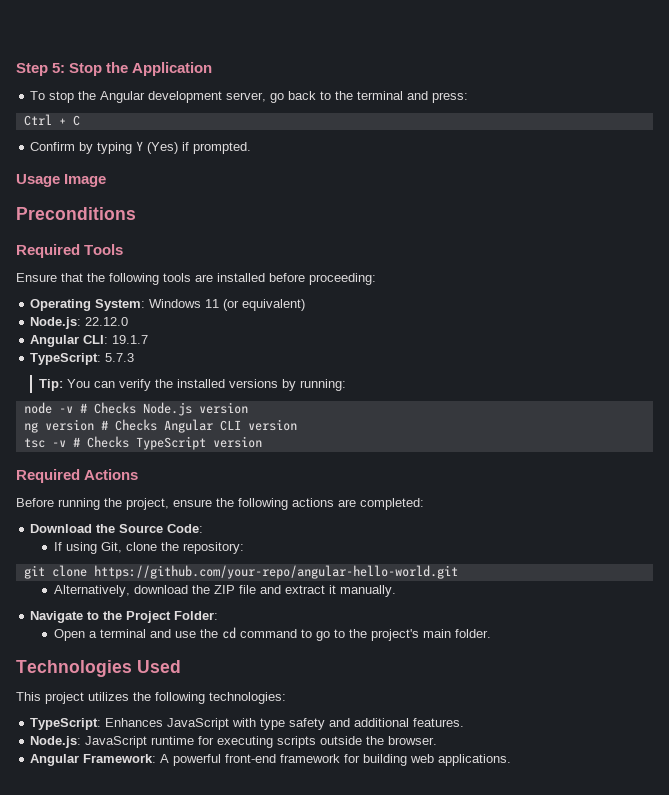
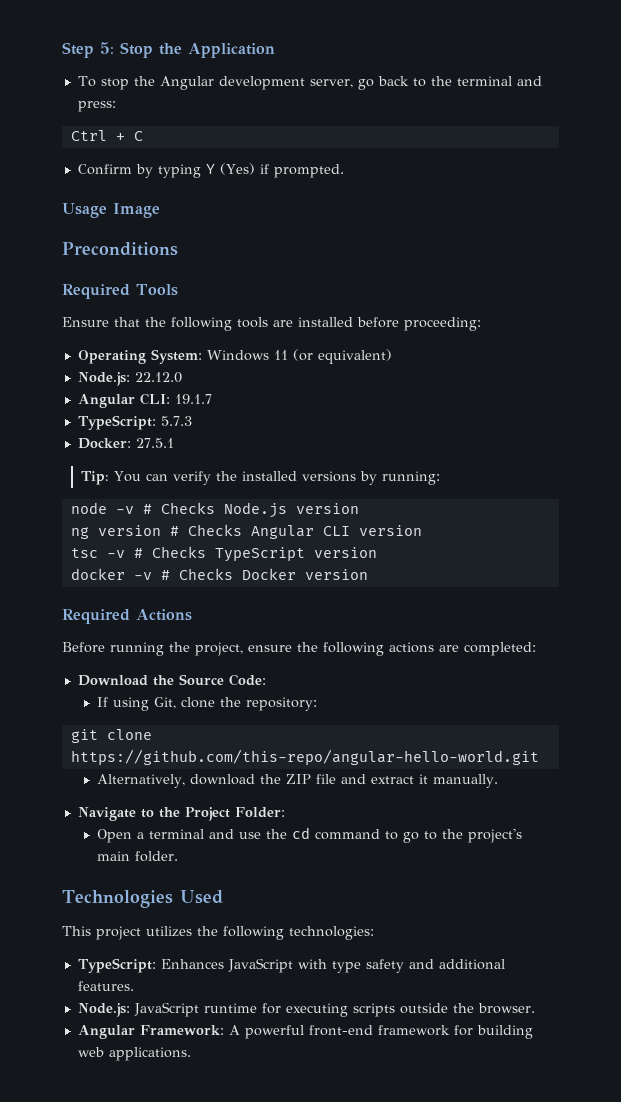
(135, 357) none -> [77,438,174,449] // Docker: 27.5.1
(262, 442) none -> [70,568,368,580] // docker -v # Checks Docker version
[93,565,458,579] https://github.com/your-repo/angular-hello-world.git -> [70,749,539,765] https://github.com/this-repo/angular-hello-world.git

